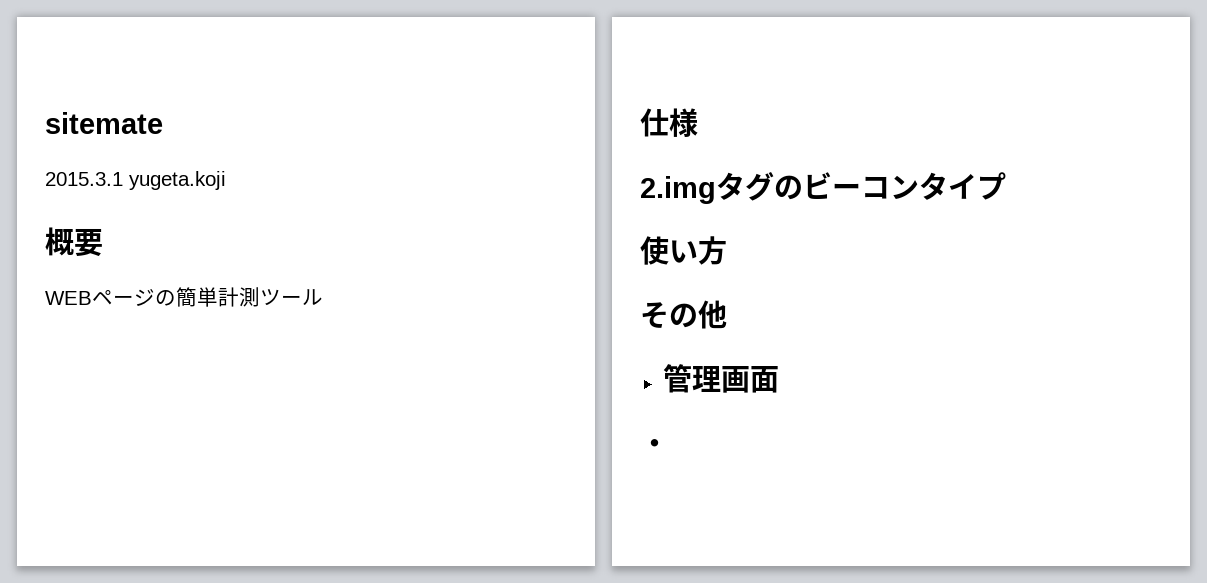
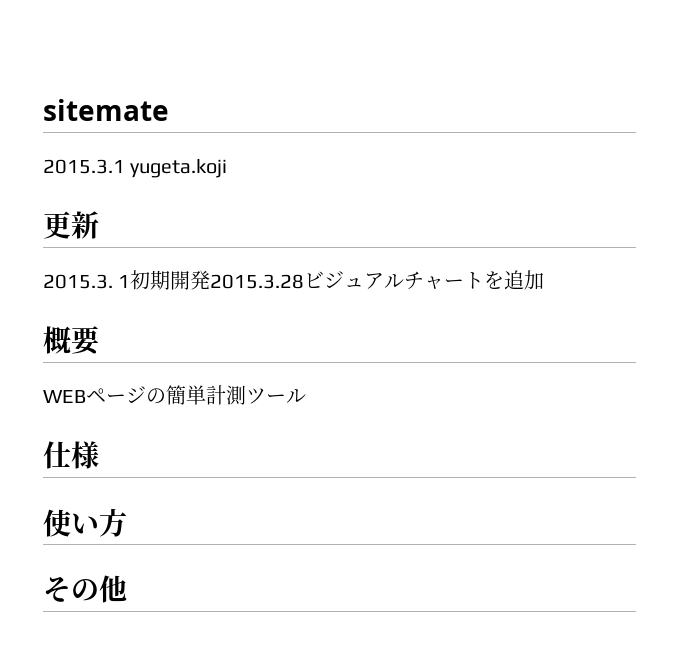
(226, 180) none -> [43,211,99,239] [43,270,545,290] // 更新 // 2015.3. 1初期開発2015.3.28ビジュアルチャートを追加
[640,172,1006,204] // 2.imgタグのビーコンタイプ -> (99, 455) none
[662,364,779,393] [640,439,669,454] // 管理画面 // ・ -> (127, 589) none

